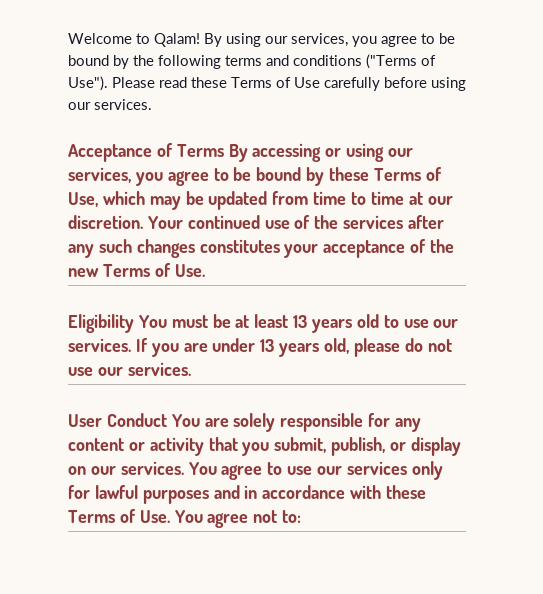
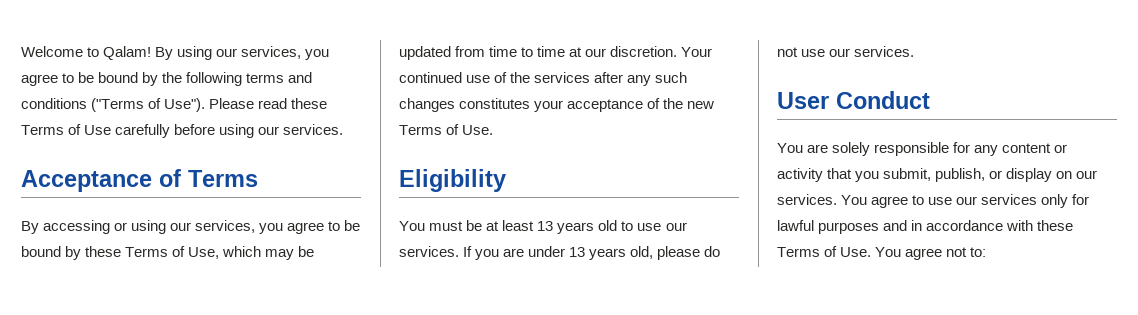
(224, 150) none -> (258, 178) //
(134, 323) none -> (506, 180) //
(167, 420) none -> (930, 100) //

